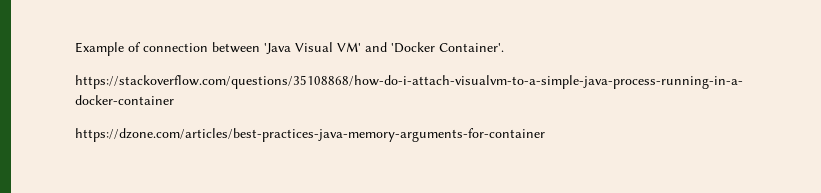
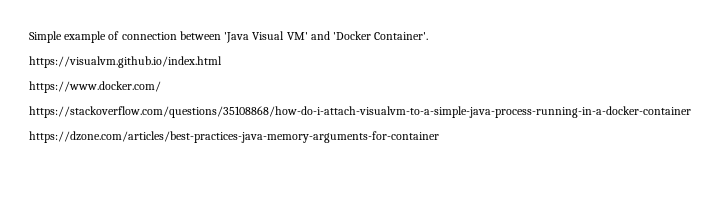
[75,42,124,56] Example -> [29,31,107,43] Simple example
(504, 47) none -> [29,56,222,68] [29,81,161,93] // https://visualvm.github.io/index.html // https://www.docker.com/

